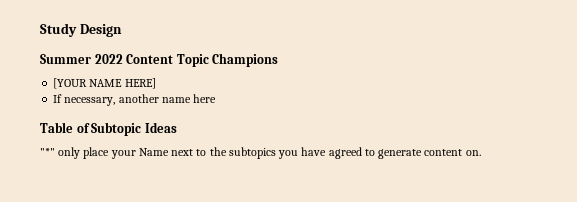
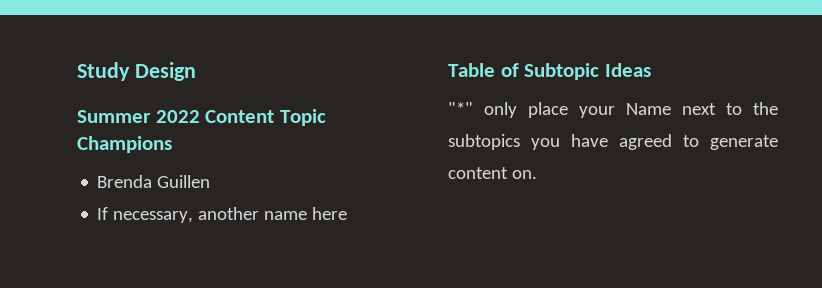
[53,78,156,89] [YOUR NAME HERE] -> [97,175,211,188] Brenda Guillen

